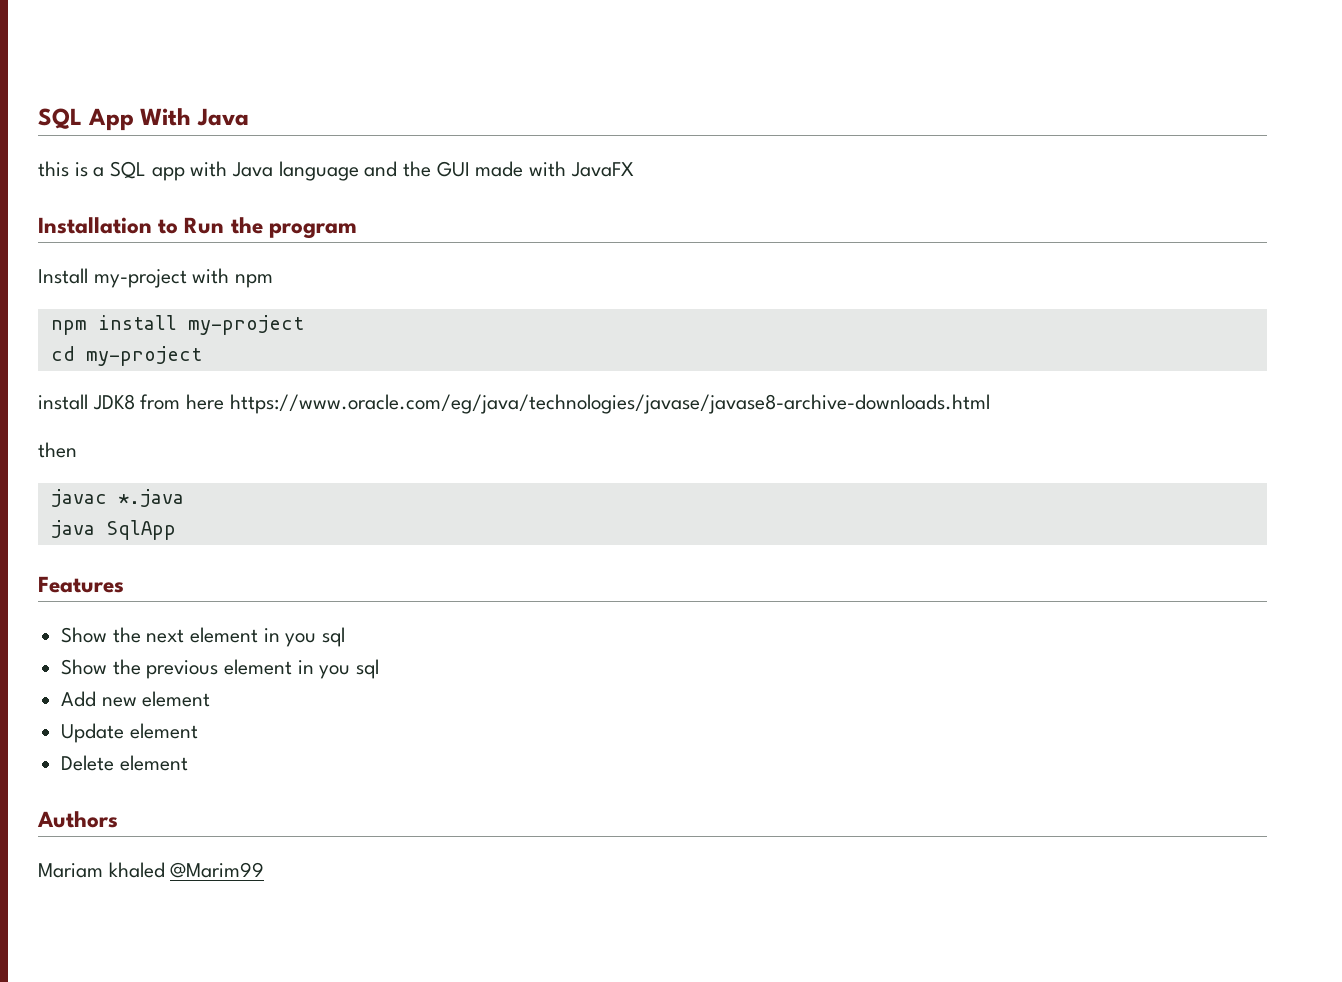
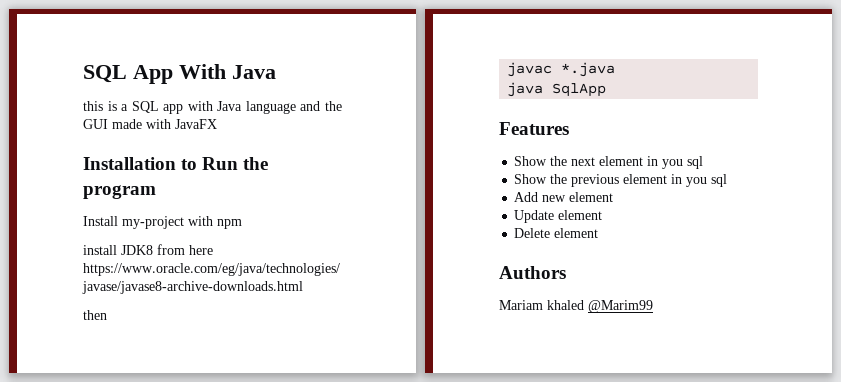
[50,315,304,335] [50,346,202,366] // npm install my-project // cd my-project -> (242, 224) none

